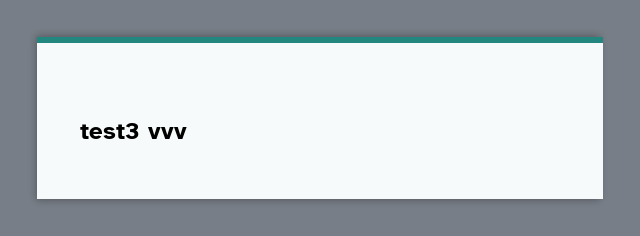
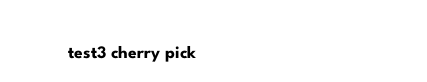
[148,127,187,139] vvv -> [111,45,196,62] cherry pick

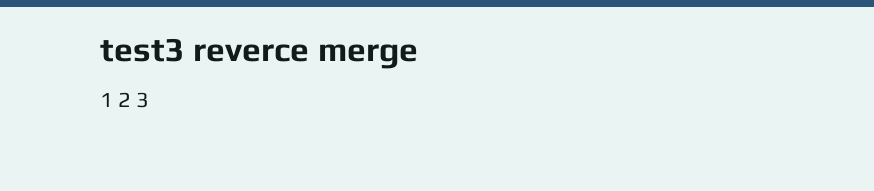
[111,45,196,62] cherry pick -> [193,44,419,69] [100,92,148,108] reverce merge // 1 2 3

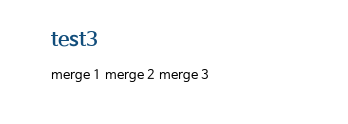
[193,44,419,69] [100,92,130,107] reverce merge // 1 2 -> [51,69,198,83] // merge 1 merge 2 merge

